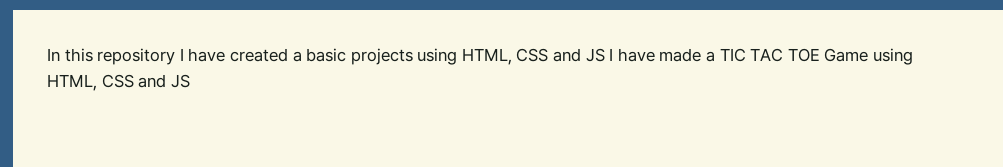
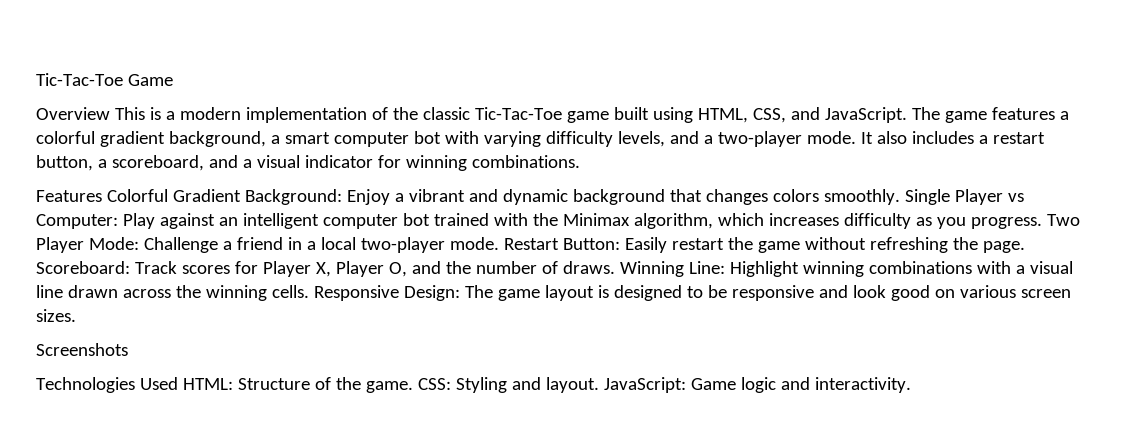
[47,48,913,65] [47,74,190,91] In this repository I have created a basic projects using HTML, CSS and JS I have made a TIC TAC TOE Game using HTML, CSS and JS -> [36,73,173,86] [36,107,1069,123] [36,131,1045,147] [36,155,580,171] [36,189,1024,205] [36,213,1080,229] [36,237,1025,253] [36,261,1073,277] [36,285,1071,301] [36,309,76,322] [36,343,128,356] [36,377,911,393] Tic-Tac-Toe Game // Overview This is a modern implementation of the classic Tic-Tac-Toe game built using HTML, CSS, and JavaScript. The game features a colorful gradient background, a smart computer bot with varying difficulty levels, and a two-player mode. It also includes a restart button, a scoreboard, and a visual indicator for winning combinations. // Features Colorful Gradient Background: Enjoy a vibrant and dynamic background that changes colors smoothly. Single Player vs Computer: Play against an intelligent computer bot trained with the Minimax algorithm, which increases difficulty as you progress. Two Player Mode: Challenge a friend in a local two-player mode. Restart Button: Easily restart the game without refreshing the page. Scoreboard: Track scores for Player X, Player O, and the number of draws. Winning Line: Highlight winning combinations with a visual line drawn across the winning cells. Responsive Design: The game layout is designed to be responsive and look good on various screen sizes. // Screenshots // Technologies Used HTML: Structure of the game. CSS: Styling and layout. JavaScript: Game logic and interactivity.

